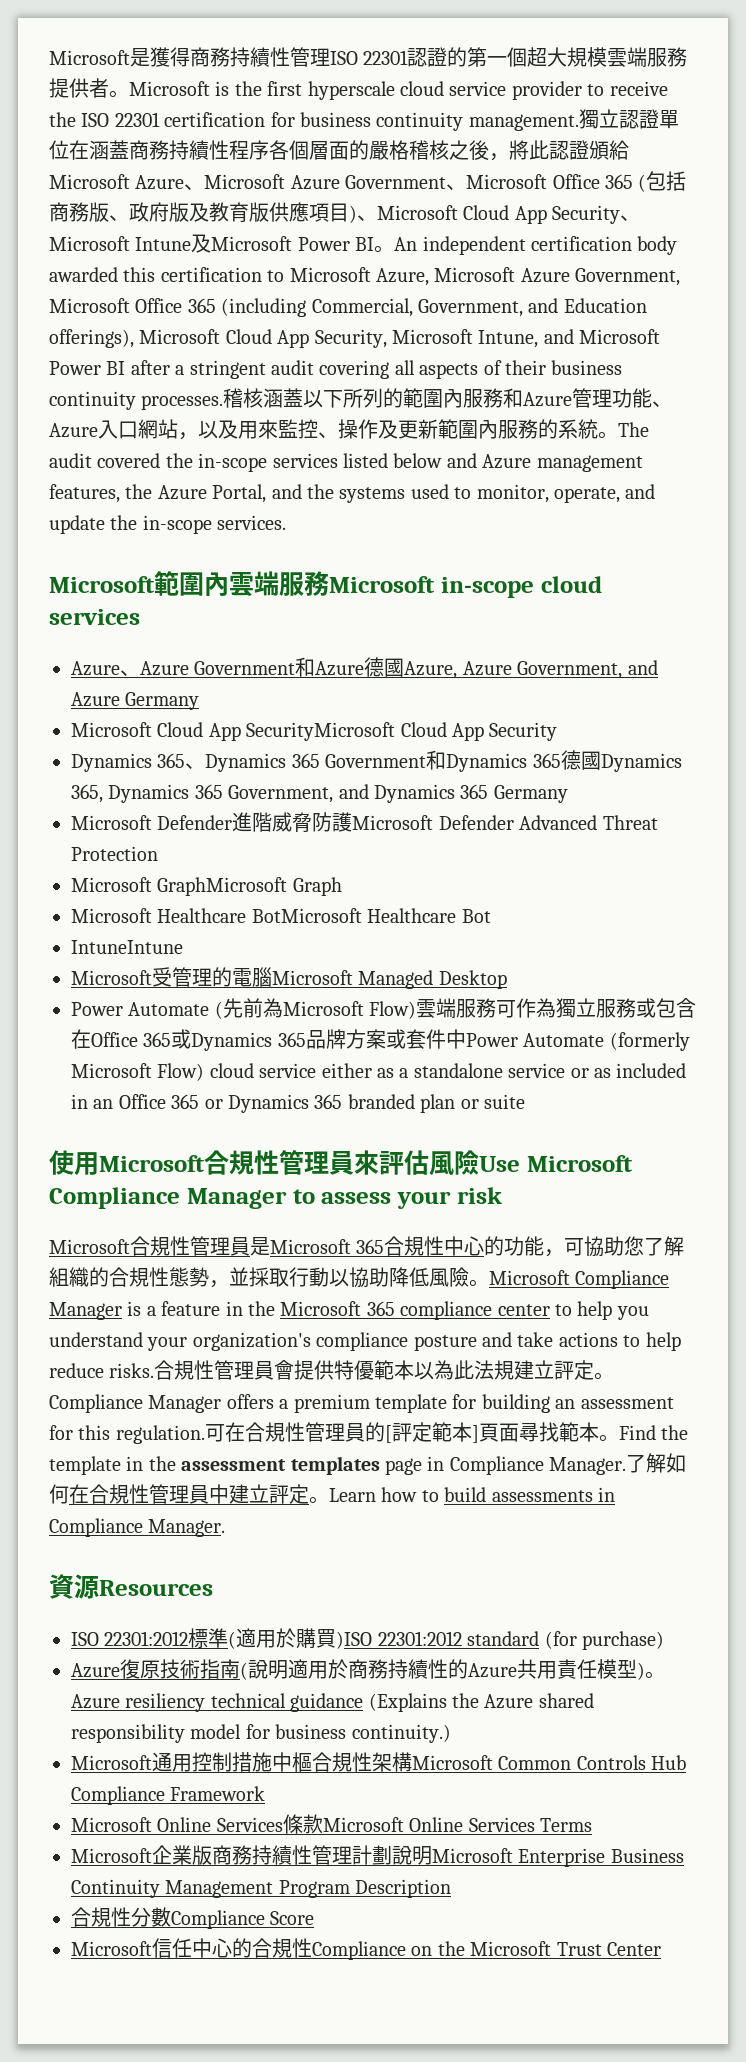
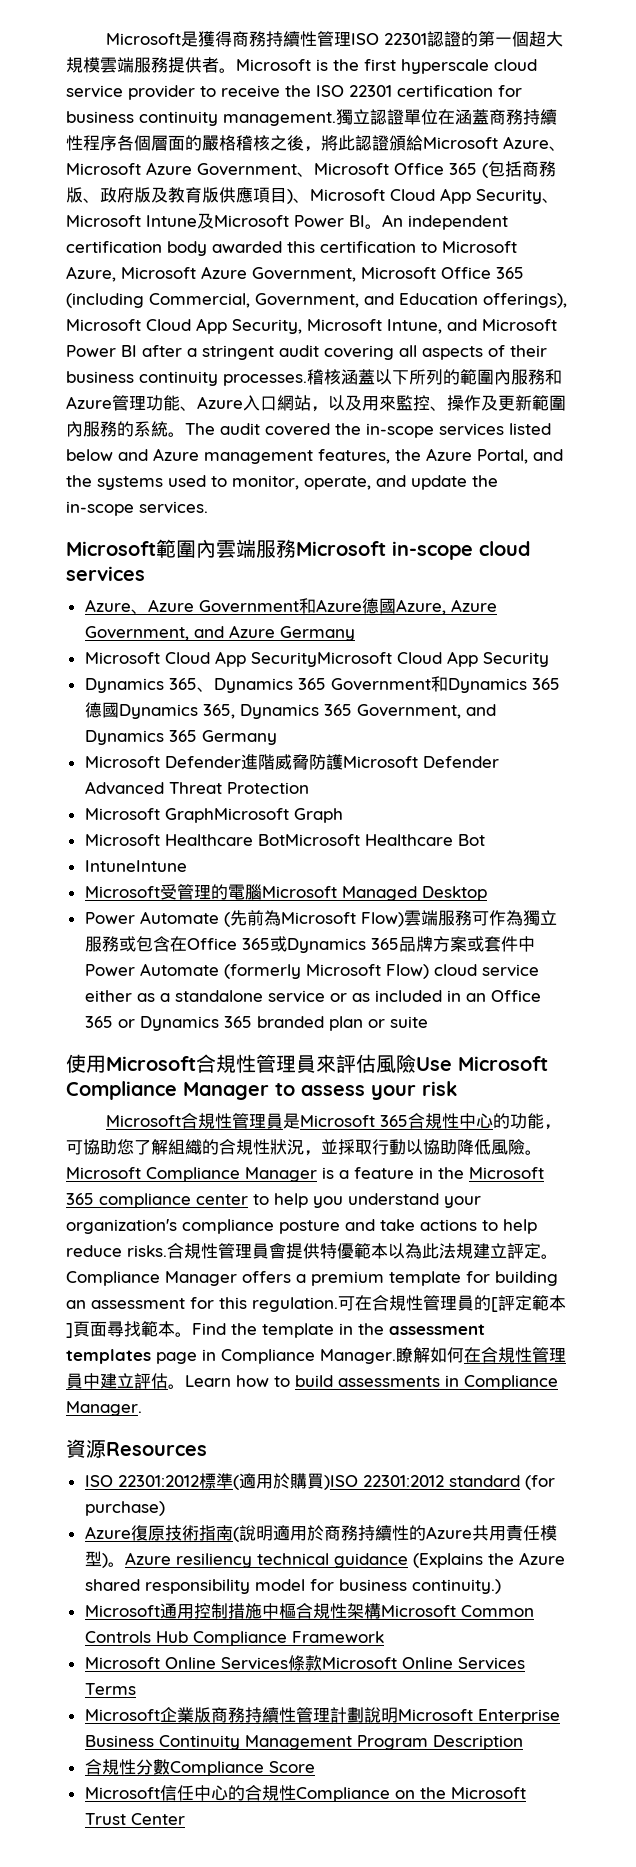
[169,1267,209,1287] 態勢 -> [270,1139,304,1155] 狀況
[626,1454,647,1473] 了 -> [396,1347,413,1363] 瞭
[289,1484,309,1504] 定 -> [151,1373,168,1389] 估

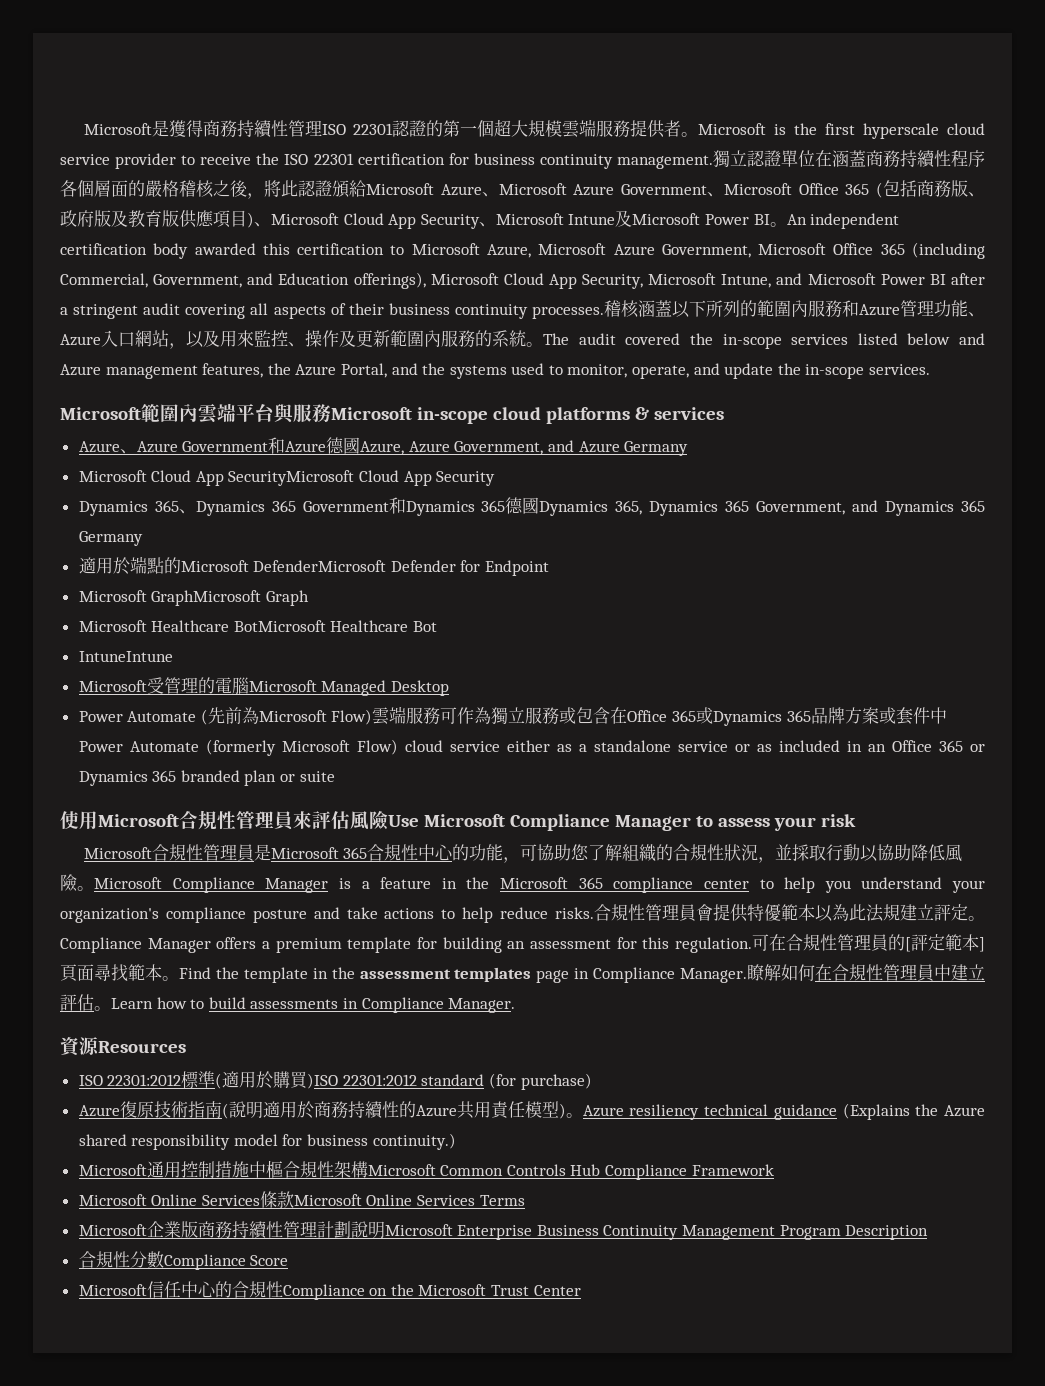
(256, 548) none -> [236,403,295,424] 平台與
(530, 548) none -> [545,407,649,424] platforms &
[84,754,499,770] [84,781,309,795] Microsoft Defender進階威脅防護Microsoft Defender Advanced Threat Protection -> [78,556,550,576] 適用於端點的Microsoft DefenderMicrosoft Defender for Endpoint

